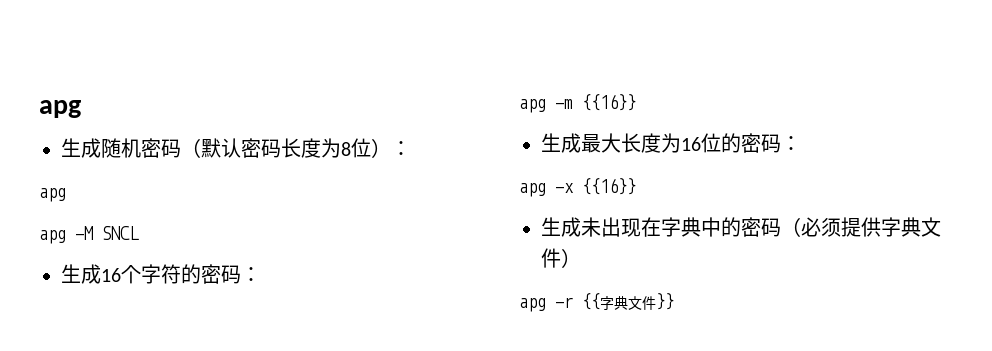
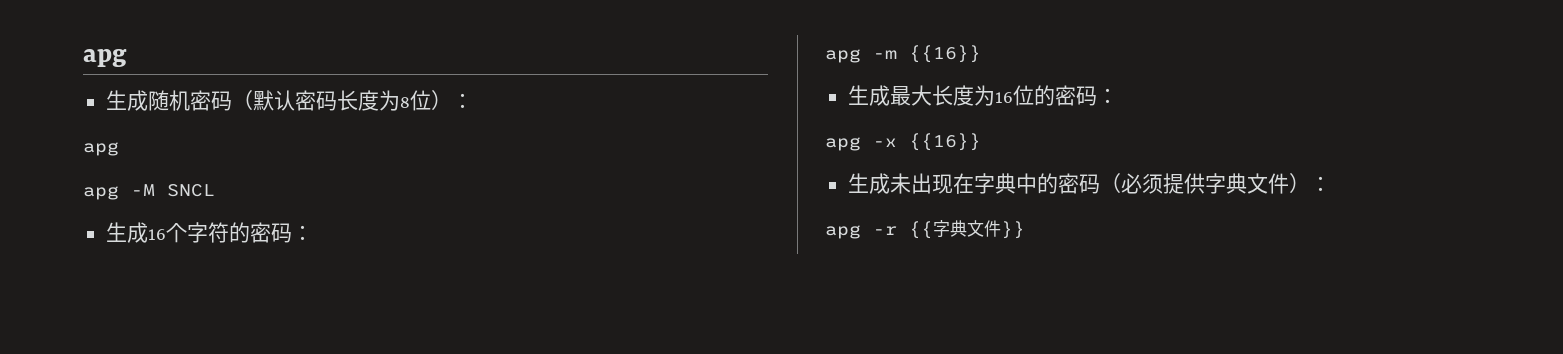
(581, 258) none -> [1310,176,1332,191] ：

